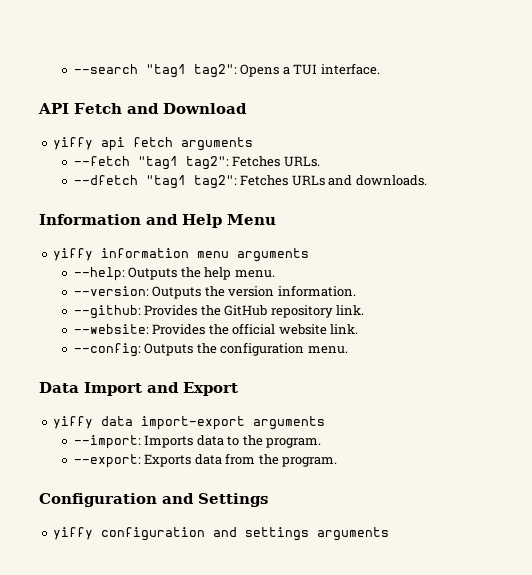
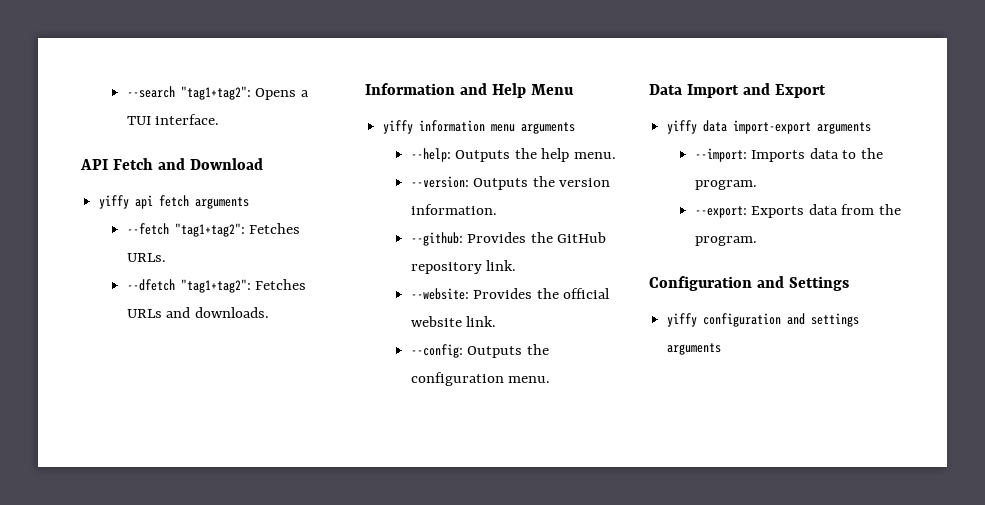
[145,64,237,78] "tag1 tag2": -> [180,86,251,100] "tag1+tag2":
[137,156,229,170] "tag1 tag2": -> [174,223,245,237] "tag1+tag2":
[145,175,237,189] "tag1 tag2": -> [180,279,251,293] "tag1+tag2":

